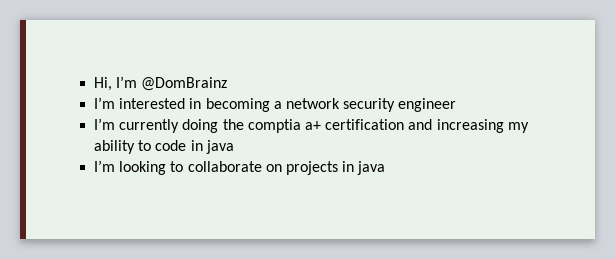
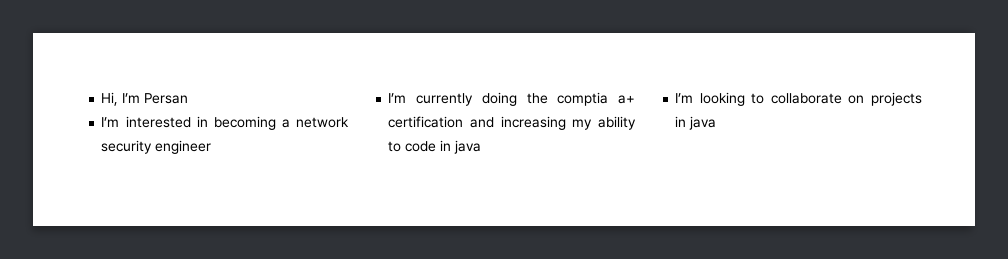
[141,77,228,91] @DomBrainz -> [144,93,189,104] Persan

